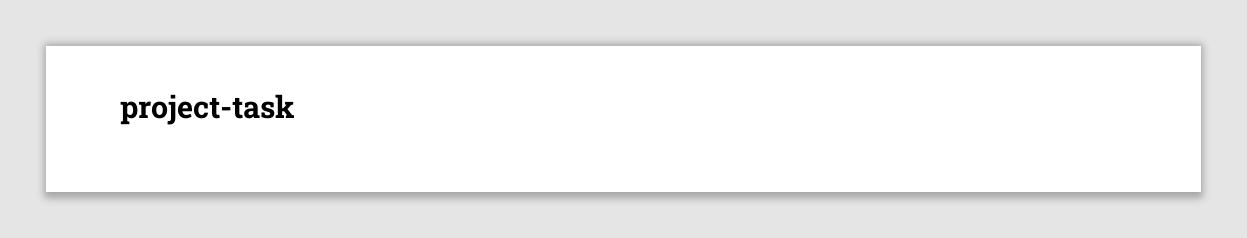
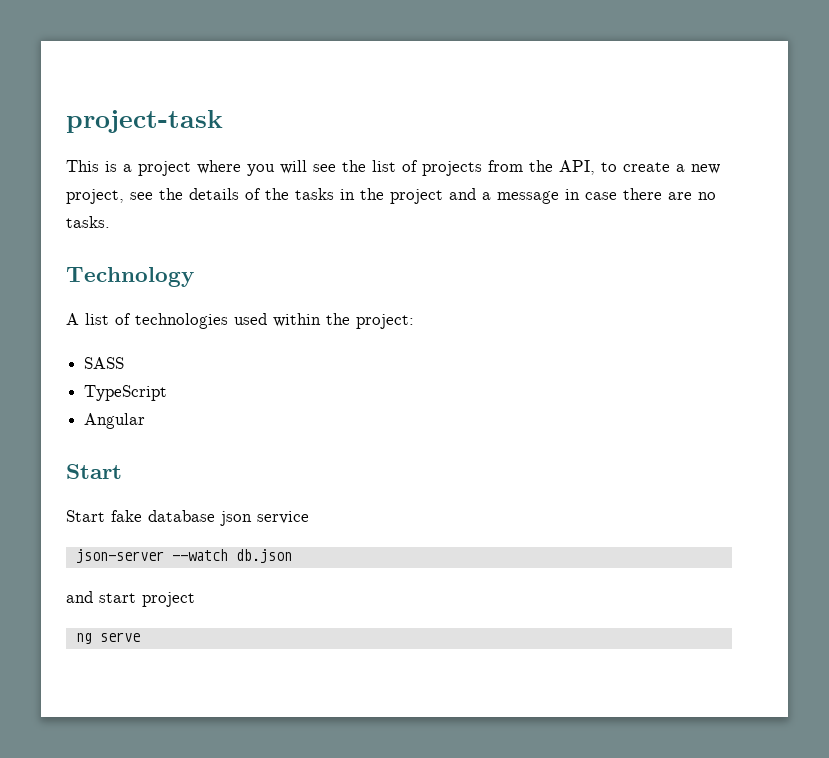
(295, 109) none -> [66,160,720,176] [66,188,716,204] [66,216,110,228] [66,267,194,287] [66,313,414,329] [84,357,125,369] [84,385,168,401] [84,413,146,429] [66,464,122,479] [66,510,309,526] [75,549,292,563] [66,591,195,607] [75,632,140,644] // This is a project where you will see the list of projects from the API, to create a new project, see the details of the tasks in the project and a message in case there are no tasks. // Technology // A list of technologies used within the project: // SASS // TypeScript // Angular // Start // Start fake database json service // json-server --watch db.json // and start project // ng serve

